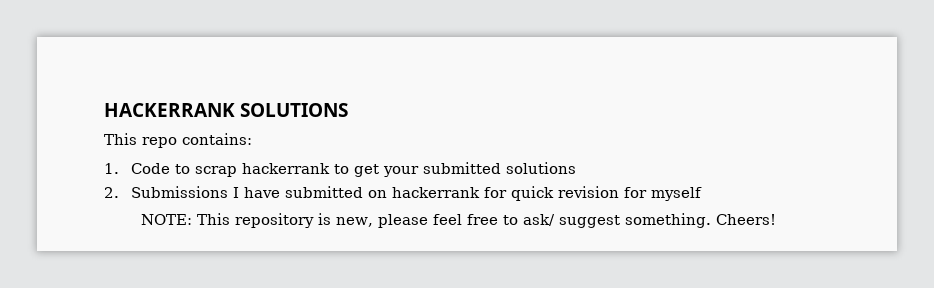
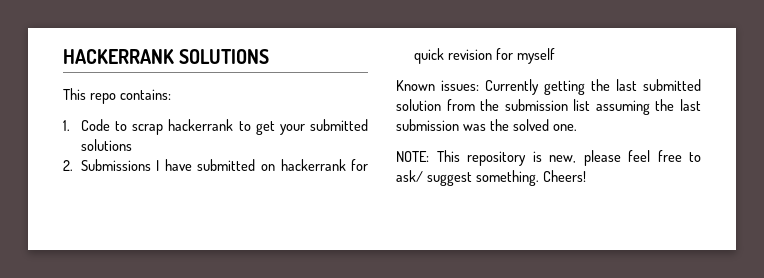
(703, 194) none -> [396,79,701,95] [396,99,701,115] [396,119,577,131] // Known issues: Currently getting the last submitted solution from the submission list assuming the last submission was the solved one.

